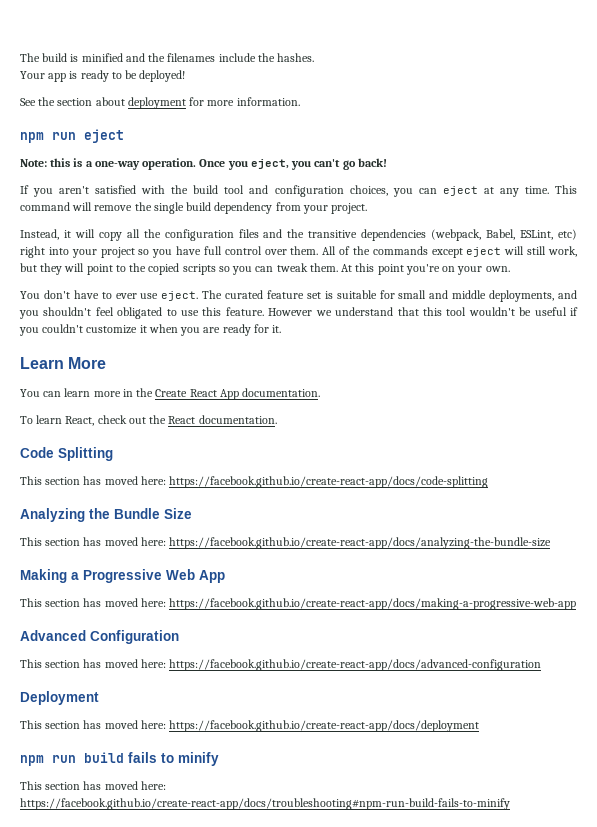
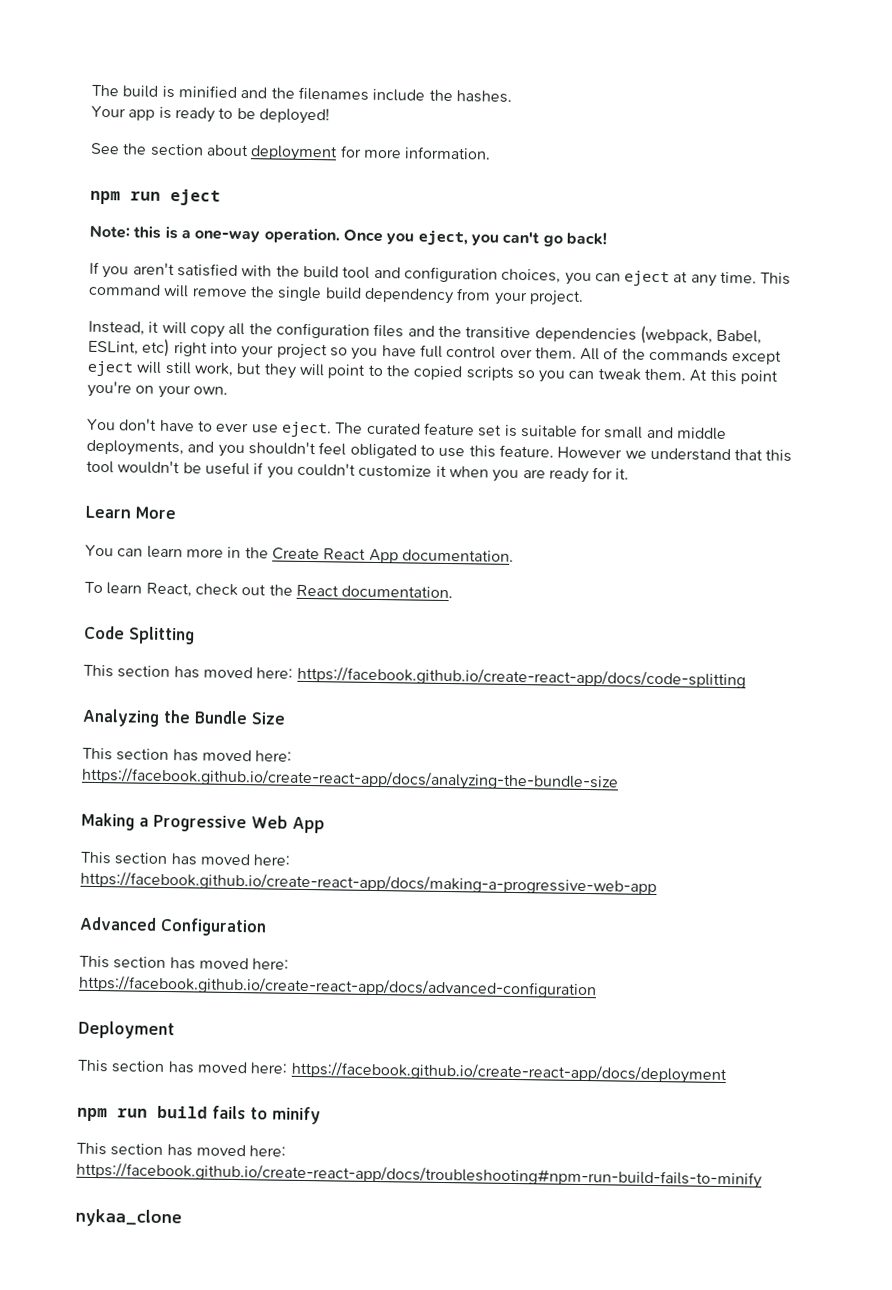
(510, 804) none -> [75,1208,182,1228] // nykaa_clone

